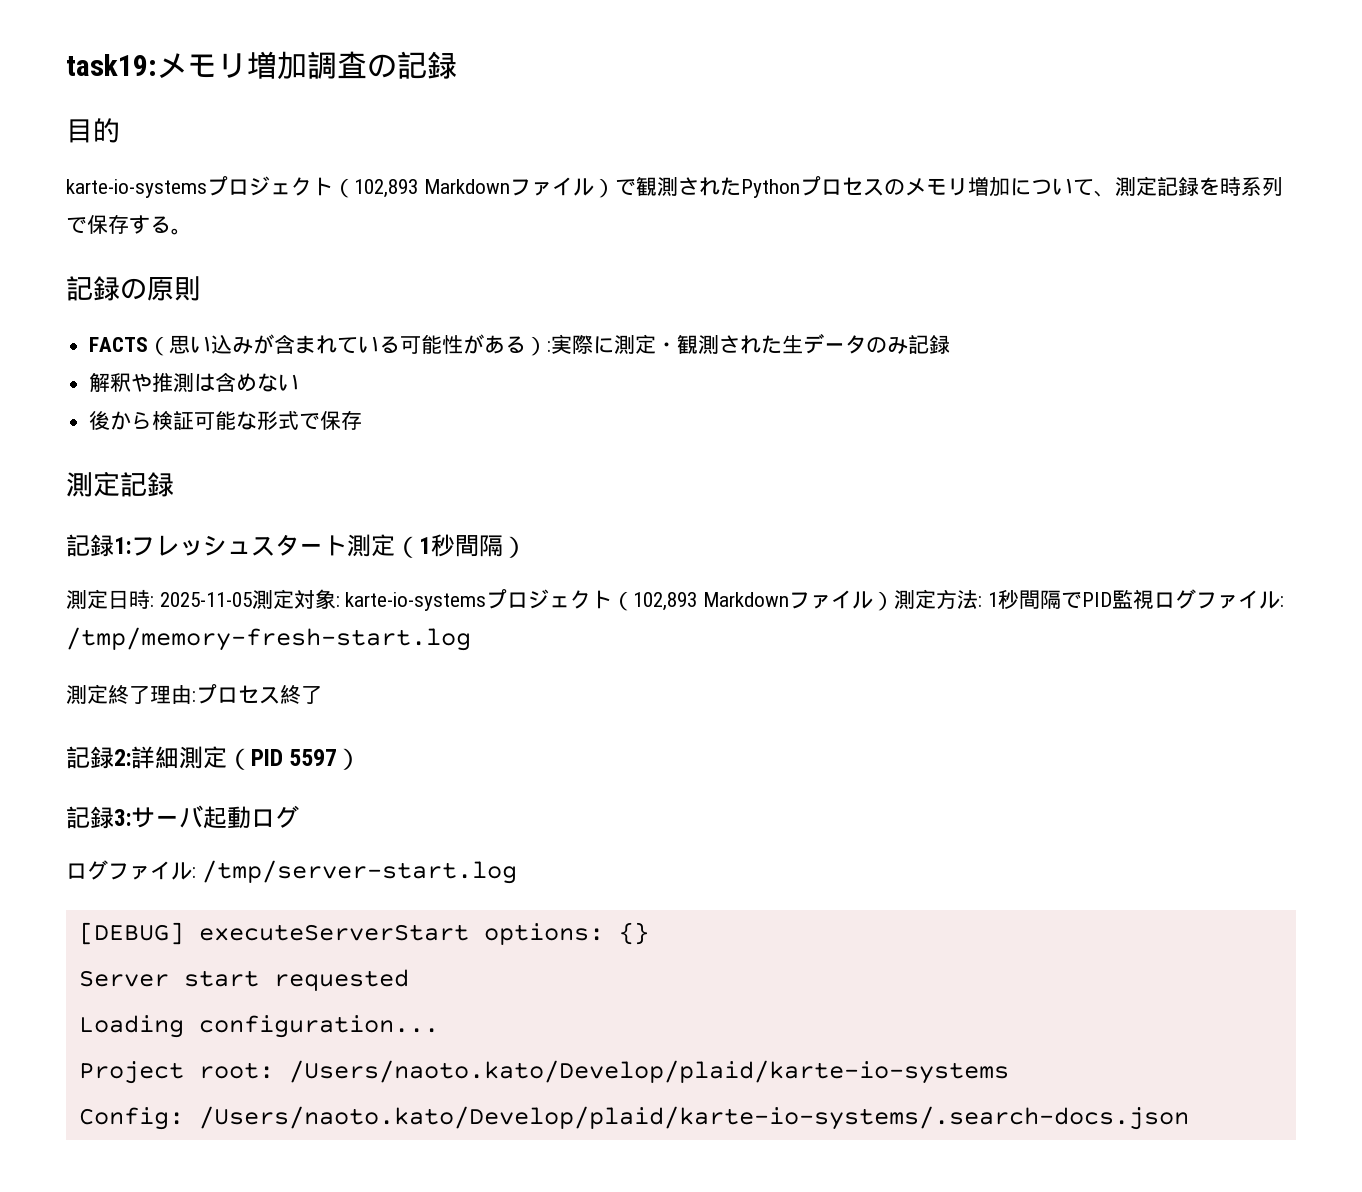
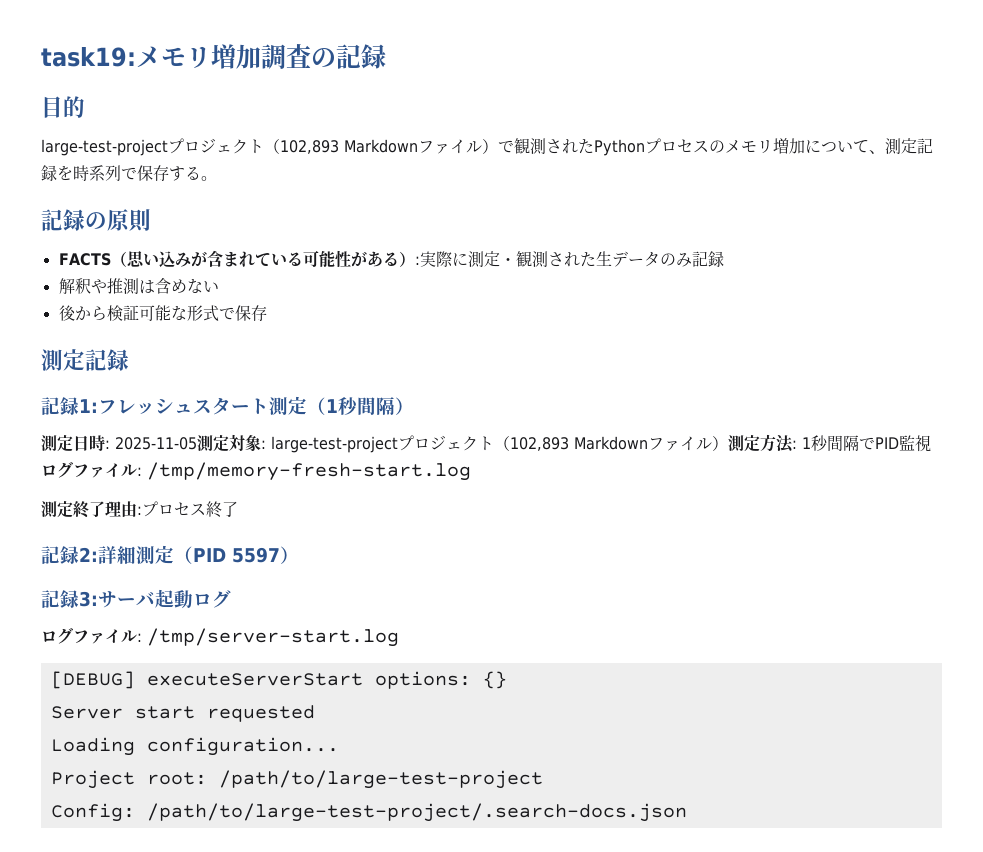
[66,179,207,198] karte-io-systems -> [41,139,168,156] large-test-project
[345,592,487,611] karte-io-systems -> [271,436,398,453] large-test-project
[288,1060,1009,1084] /Users/naoto.kato/Develop/plaid/karte-io-systems -> [218,770,543,789] /path/to/large-test-project
[198,1106,1189,1130] /Users/naoto.kato/Develop/plaid/karte-io-systems/.search-docs.json -> [146,803,687,822] /path/to/large-test-project/.search-docs.json

